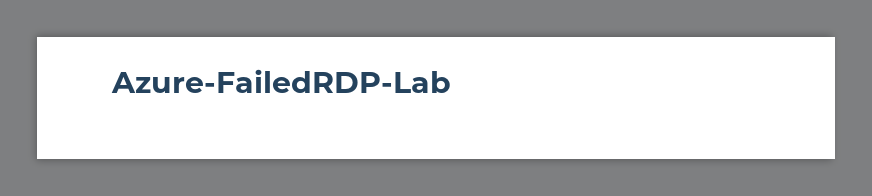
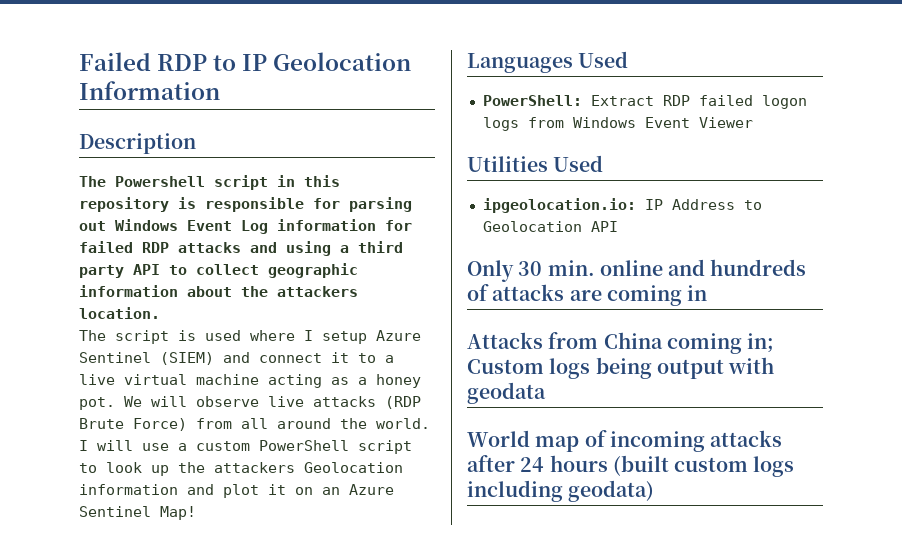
[111,69,451,93] Azure-FailedRDP-Lab -> [79,52,412,71] [79,81,220,100] [79,133,196,154] [79,175,340,190] [79,197,412,212] [79,219,412,234] [79,241,403,256] [79,263,358,278] [79,285,358,297] [79,307,160,319] [79,330,421,344] [79,352,394,365] [79,374,421,388] [79,396,421,410] [79,418,430,431] [79,440,412,454] [79,462,403,476] [79,484,394,498] [79,506,196,520] [467,51,629,73] [482,95,807,109] [482,117,753,131] [467,155,604,172] [482,198,762,213] [482,221,618,232] [467,259,807,282] [467,284,708,306] [467,332,775,354] [467,357,775,379] [467,382,546,404] [467,430,783,452] [467,455,795,477] [467,480,655,502] Failed RDP to IP Geolocation Information // Description // The Powershell script in this repository is responsible for parsing out Windows Event Log information for failed RDP attacks and using a third party API to collect geographic information about the attackers location. // The script is used where I setup Azure Sentinel (SIEM) and connect it to a live virtual machine acting as a honey pot. We will observe live attacks (RDP Brute Force) from all around the world. I will use a custom PowerShell script to look up the attackers Geolocation information and plot it on an Azure Sentinel Map! // Languages Used // PowerShell: Extract RDP failed logon logs from Windows Event Viewer // Utilities Used // ipgeolocation.io: IP Address to Geolocation API // Only 30 min. online and hundreds of attacks are coming in // Attacks from China coming in; Custom logs being output with geodata // World map of incoming attacks after 24 hours (built custom logs including geodata)

